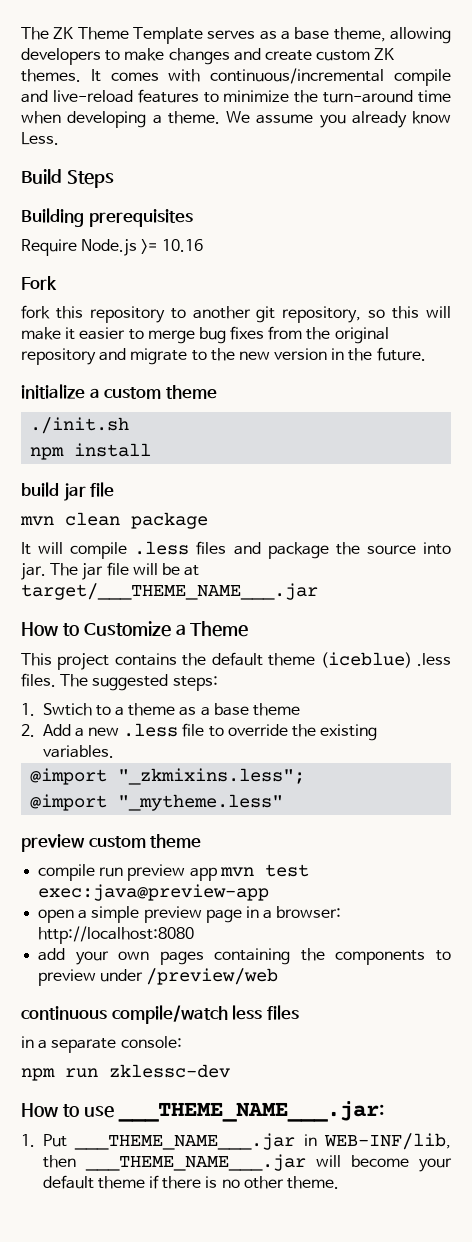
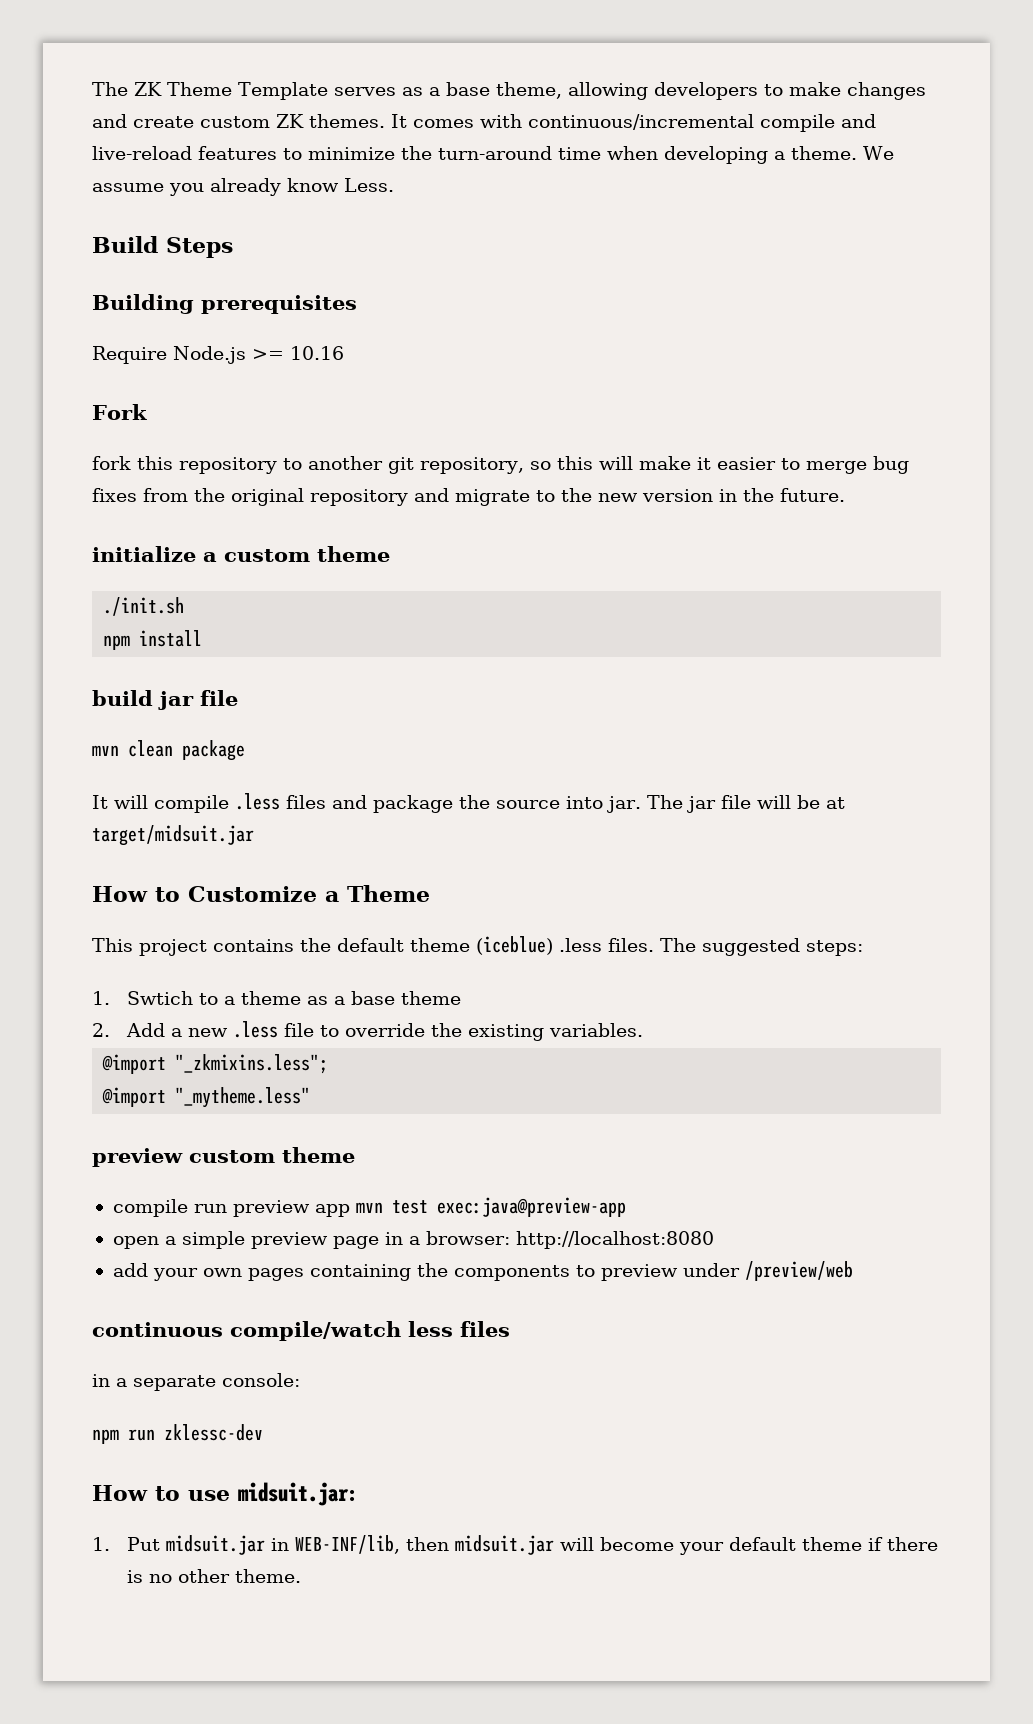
[21,583,318,600] target/___THEME_NAME___.jar -> [92,825,254,846] target/midsuit.jar
[117,1101,384,1122] ___THEME_NAME___.jar: -> [238,1482,356,1506] midsuit.jar:
[74,1133,296,1150] ___THEME_NAME___.jar -> [165,1535,265,1555] midsuit.jar
[84,1154,306,1171] ___THEME_NAME___.jar -> [454,1535,554,1555] midsuit.jar

